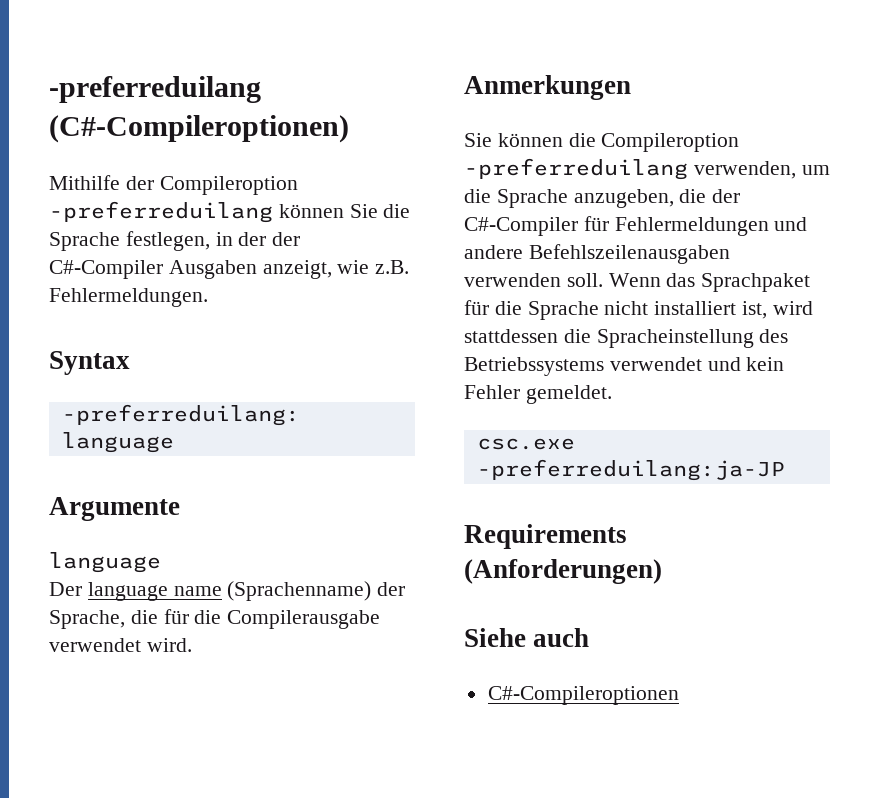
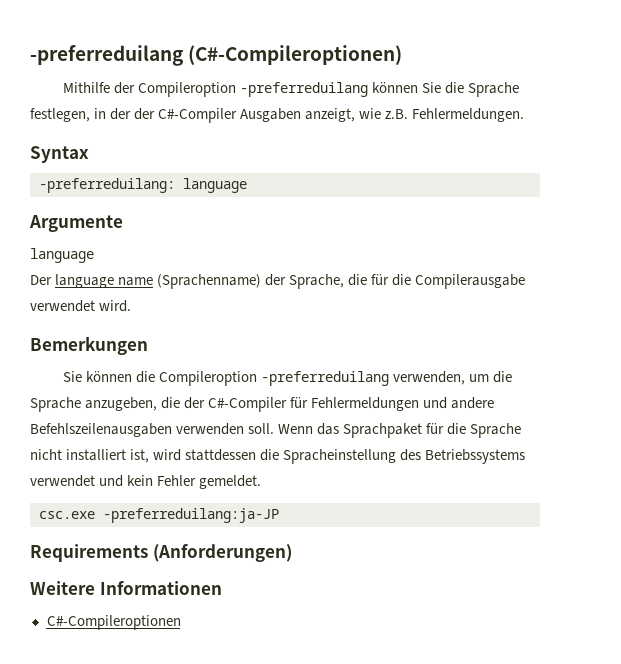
[464,75,631,100] Anmerkungen -> [30,336,148,355] Bemerkungen
[464,628,590,647] Siehe auch -> [30,581,222,595] Weitere Informationen

